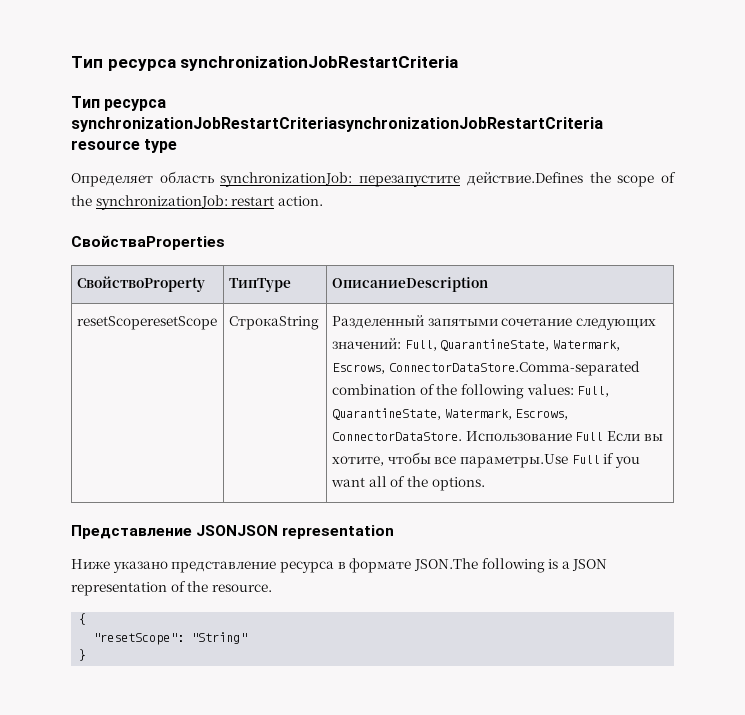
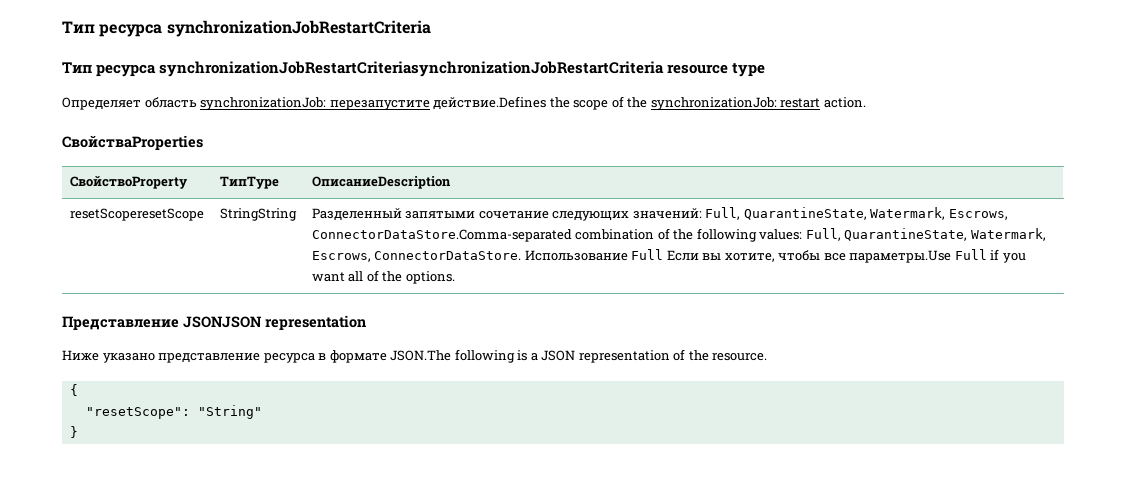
[228,316,319,330] СтрокаString -> [219,208,297,221] StringString

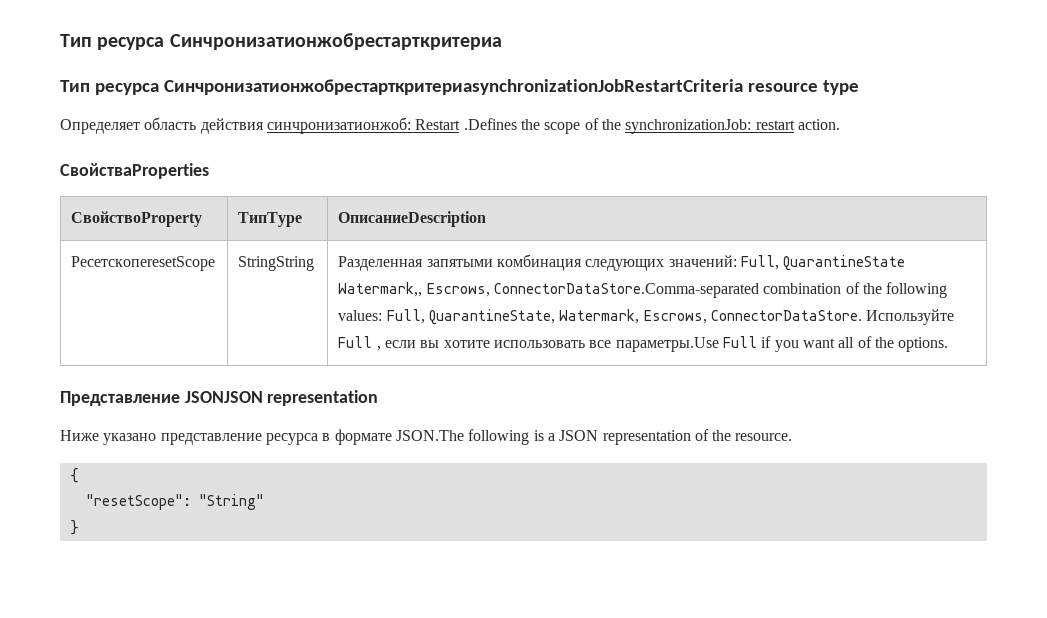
[62,20,431,37] [62,61,665,77] Тип ресурса synchronizationJobRestartCriteria // Тип ресурса synchronizationJobRestartCriteriasynchronizationJobRestartCriteria -> [60,33,502,50] [60,79,743,95] Тип ресурса Синчронизатионжобрестарткритериа // Тип ресурса СинчронизатионжобрестарткритериаsynchronizationJobRestartCriteria
[200,96,547,110] synchronizationJob: перезапустите действие.Defines -> [200,117,517,134] действия синчронизатионжоб: Restart .Defines
[69,208,204,221] resetScoperesetScope -> [71,256,216,271] РесетскопеresetScope
[311,208,549,221] Разделенный запятыми сочетание -> [338,254,582,271] Разделенная запятыми комбинация
[743,207,946,220] QuarantineState, Watermark, -> [783,255,906,271] [338,282,423,297] QuarantineState Watermark,,
[524,249,821,262] Использование Full Если вы хотите, чтобы -> [866,309,955,325] [338,336,585,351] Используйте Full , если вы хотите использовать

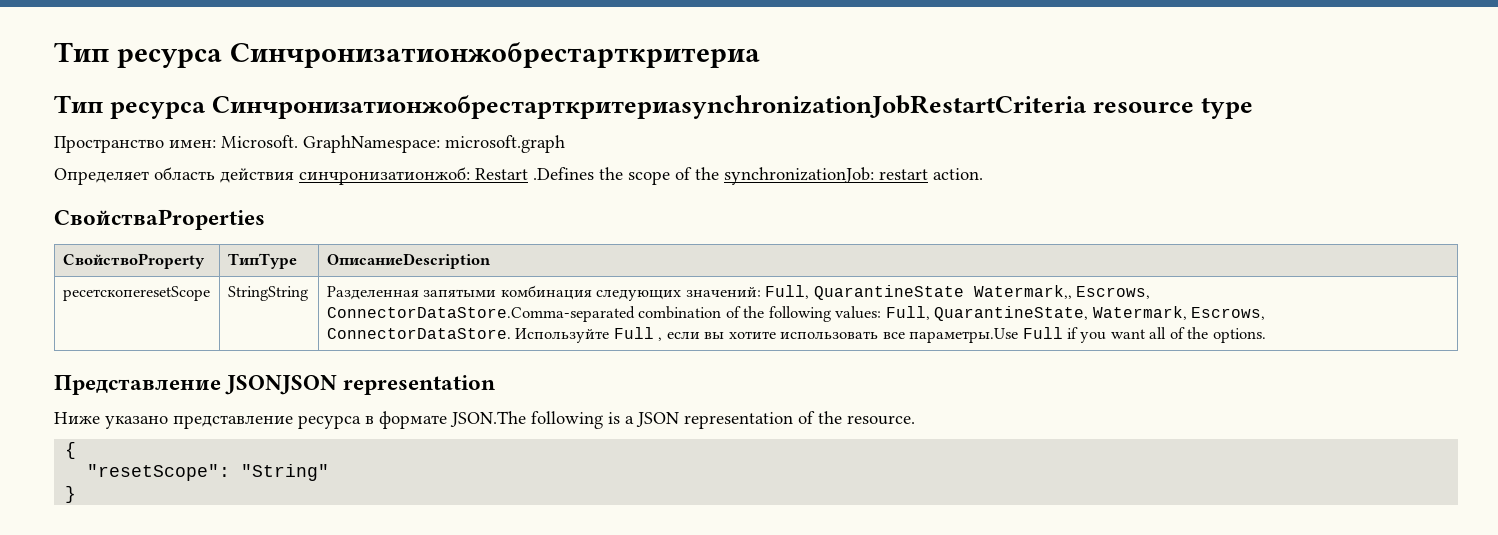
(859, 87) none -> [54,135,565,153] // Пространство имен: Microsoft. GraphNamespace: microsoft.graph
[71,256,216,271] РесетскопеresetScope -> [62,286,210,301] ресетскопеresetScope

